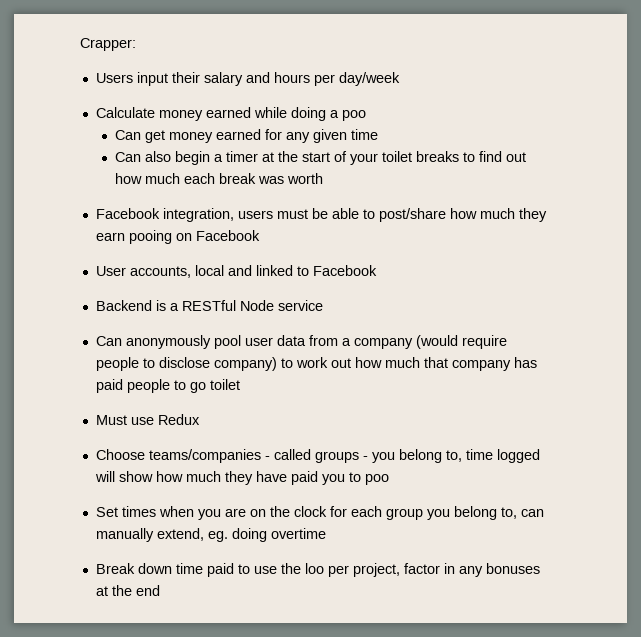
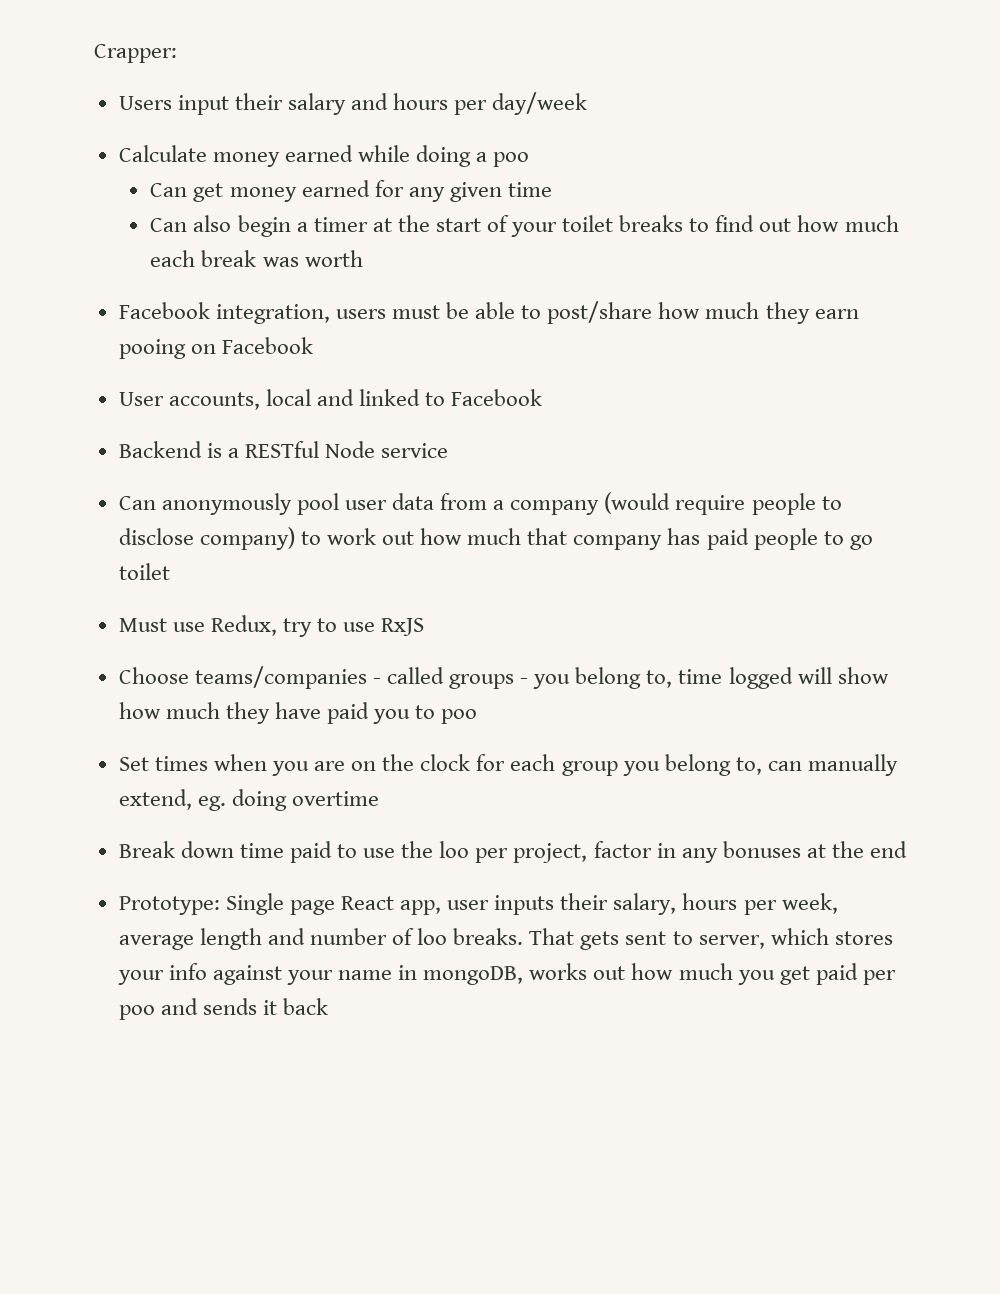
[157,414,200,425] Redux -> [210,615,425,637] Redux, try to use RxJS
(160, 590) none -> [118,893,838,915] [118,928,893,950] [117,963,896,985] [118,998,329,1020] // Prototype: Single page React app, user inputs their salary, hours per week, average length and number of loo breaks. That gets sent to server, which stores your info against your name in mongoDB, works out how much you get paid per poo and sends it back

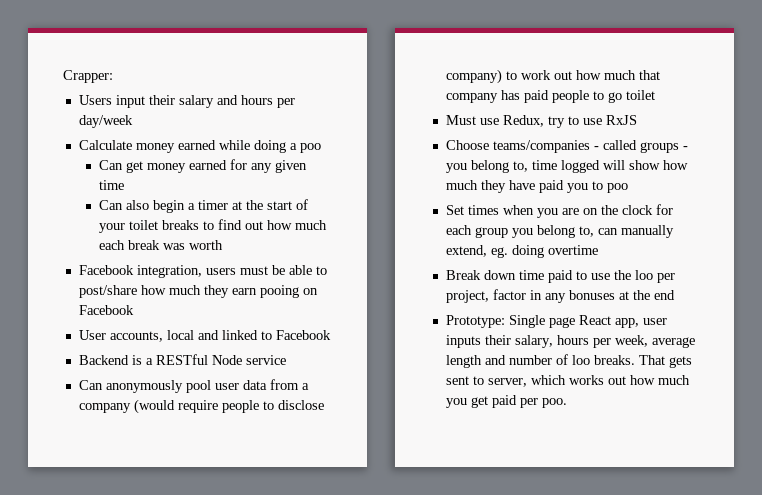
[834,931,893,945] [117,963,524,985] stores your info against your name in mongoDB, -> (566, 380) none
[118,998,329,1020] poo and sends it back -> [541,398,567,408] poo.

